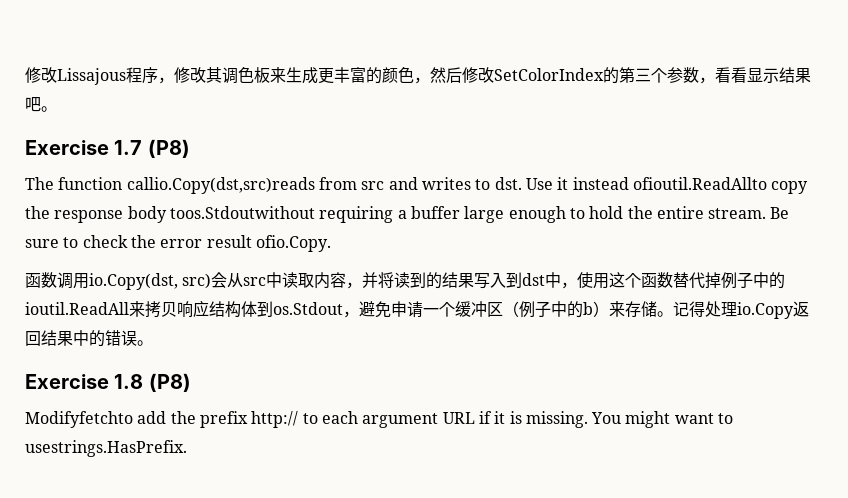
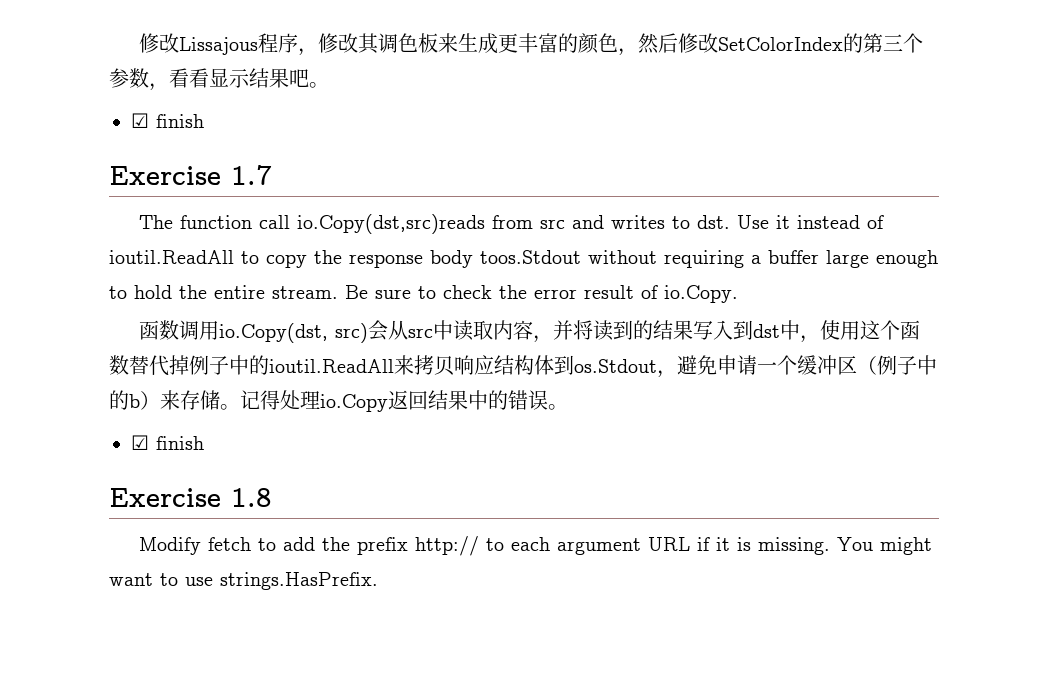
(57, 109) none -> [131,113,204,128] // ☑ finish
[147,139,190,158] (P8) -> (272, 175) none
[126,177,315,194] callio.Copy(dst,src)reads -> [259,214,486,234] call io.Copy(dst,src)reads
[632,177,767,190] ofioutil.ReadAllto -> [867,215,885,229] [109,250,259,264] of ioutil.ReadAll to
[169,206,315,219] toos.Stdoutwithout -> [480,250,657,264] toos.Stdout without
[255,235,331,252] ofio.Copy. -> [641,285,738,303] of io.Copy.
(153, 343) none -> [131,435,204,450] // ☑ finish
[148,373,191,392] [25,411,133,428] (P8) // Modifyfetchto -> [139,537,277,555] // Modify fetch to
[25,440,187,457] usestrings.HasPrefix. -> [185,572,378,590] use strings.HasPrefix.

